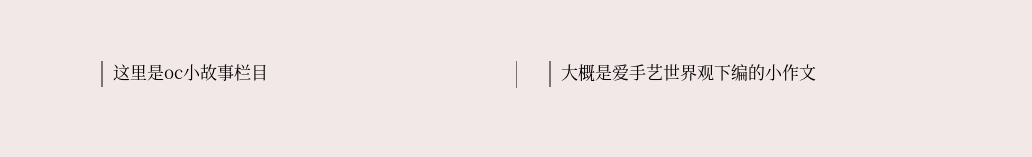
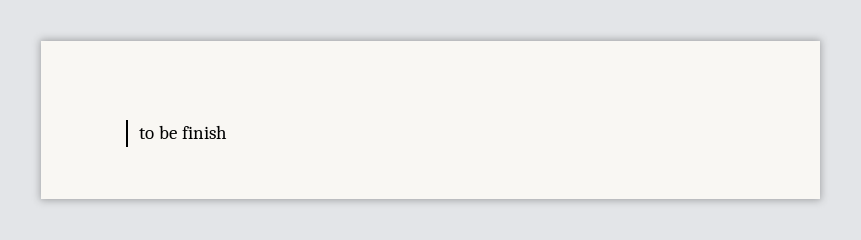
[112,64,268,81] [560,64,816,82] 这里是oc小故事栏目 // 大概是爱手艺世界观下编的小作文 -> [138,125,228,139] to be finish

